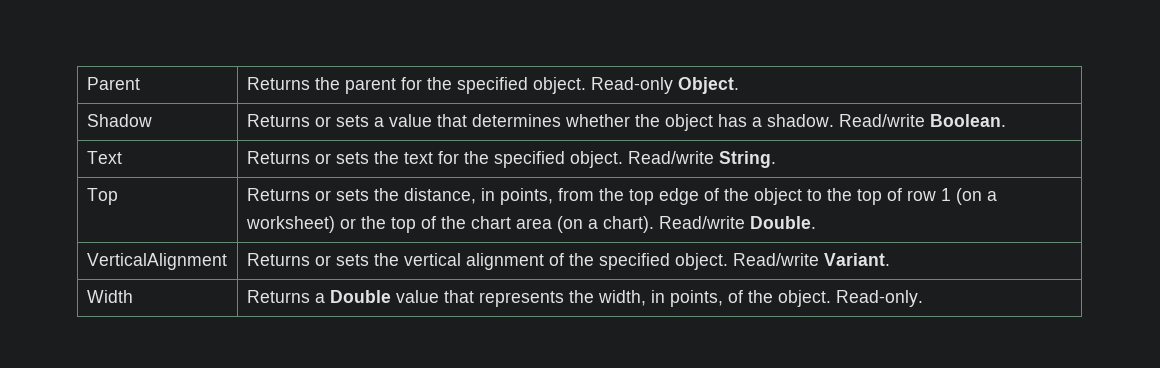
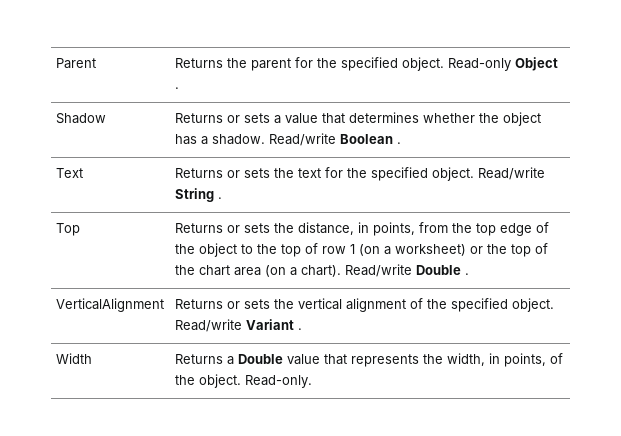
[677,77,739,94] Object. -> [515,57,559,71] [175,87,180,89] Object .
[929,114,1006,127] Boolean. -> [340,134,402,144] Boolean .
[718,151,776,168] String. -> [175,188,223,202] String .
[749,216,816,229] Double. -> [416,265,470,275] Double .
[823,253,890,266] Variant. -> [246,319,303,330] Variant .

